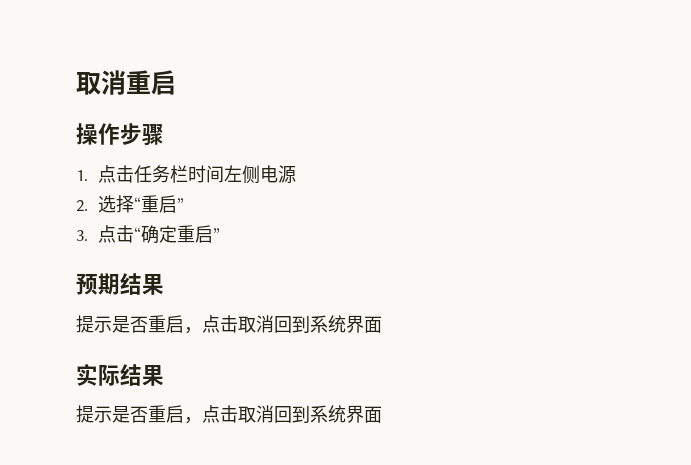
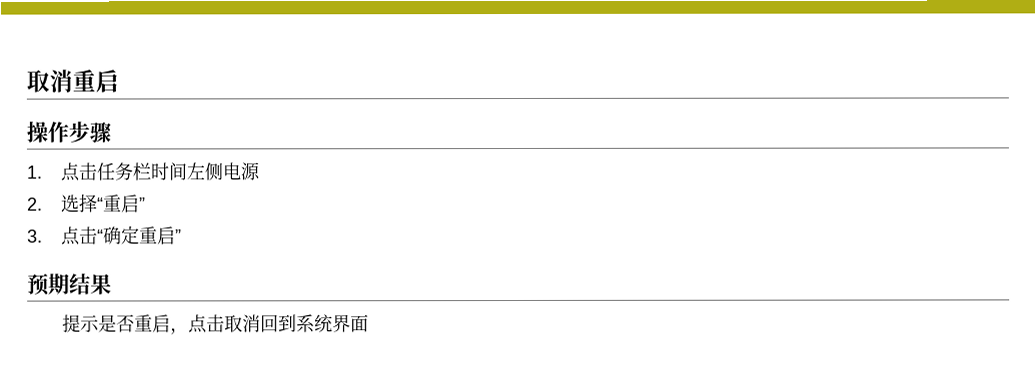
[76,363,164,386] [76,405,382,424] // 实际结果 // 提示是否重启，点击取消回到系统界面 -> (369, 323) none

